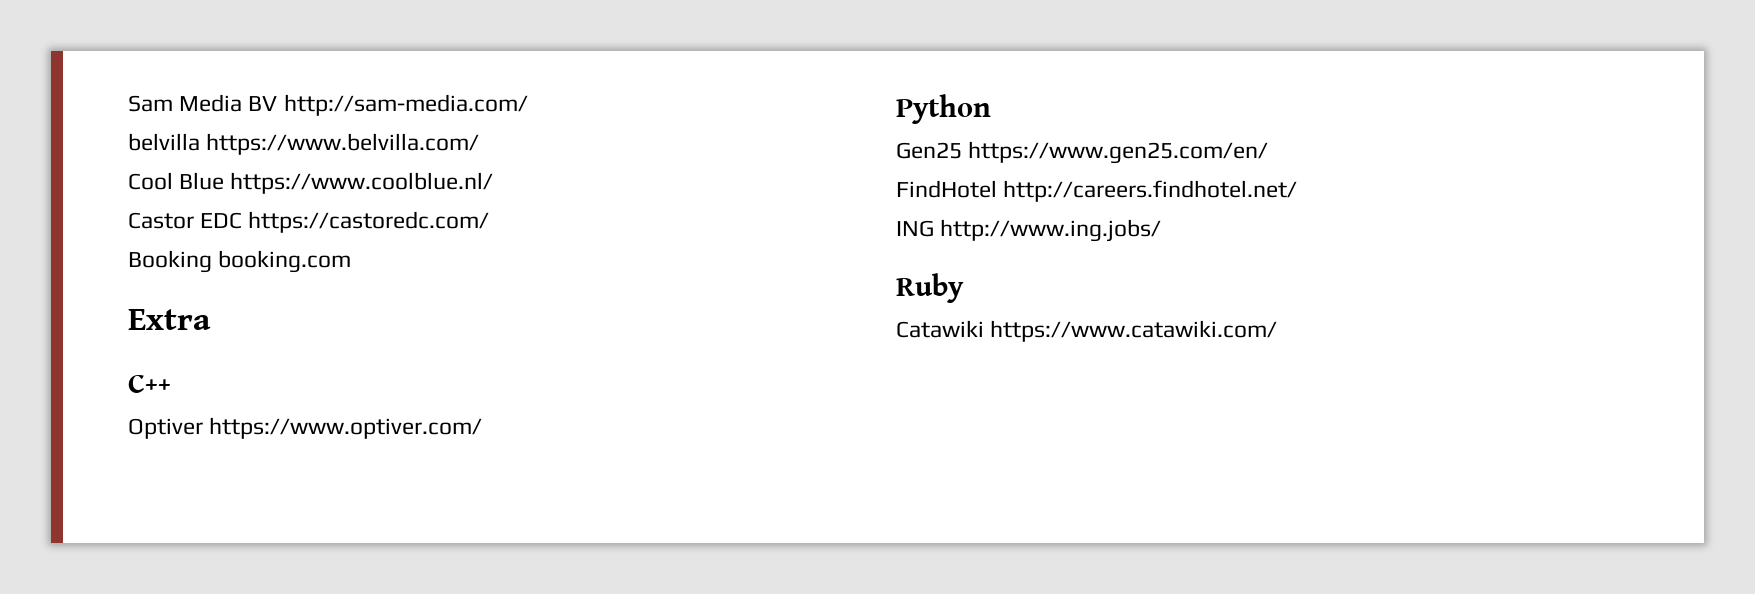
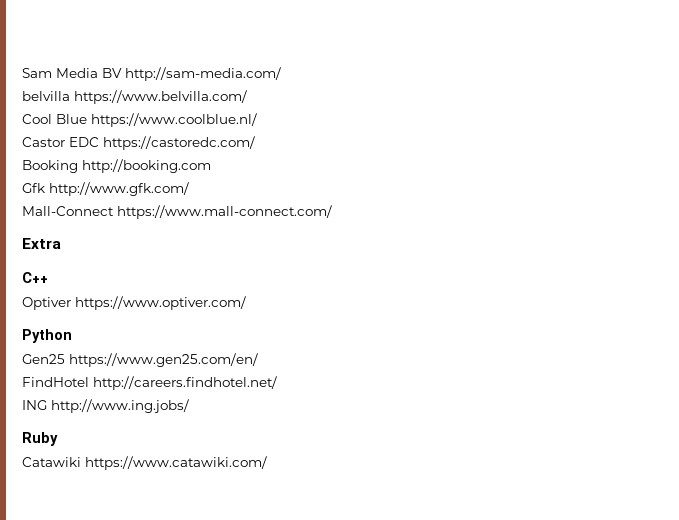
[218,250,352,273] booking.com -> [82,159,211,173] [22,182,189,196] [22,205,332,219] http://booking.com // Gfk http://www.gfk.com/ // Mall-Connect https://www.mall-connect.com/

